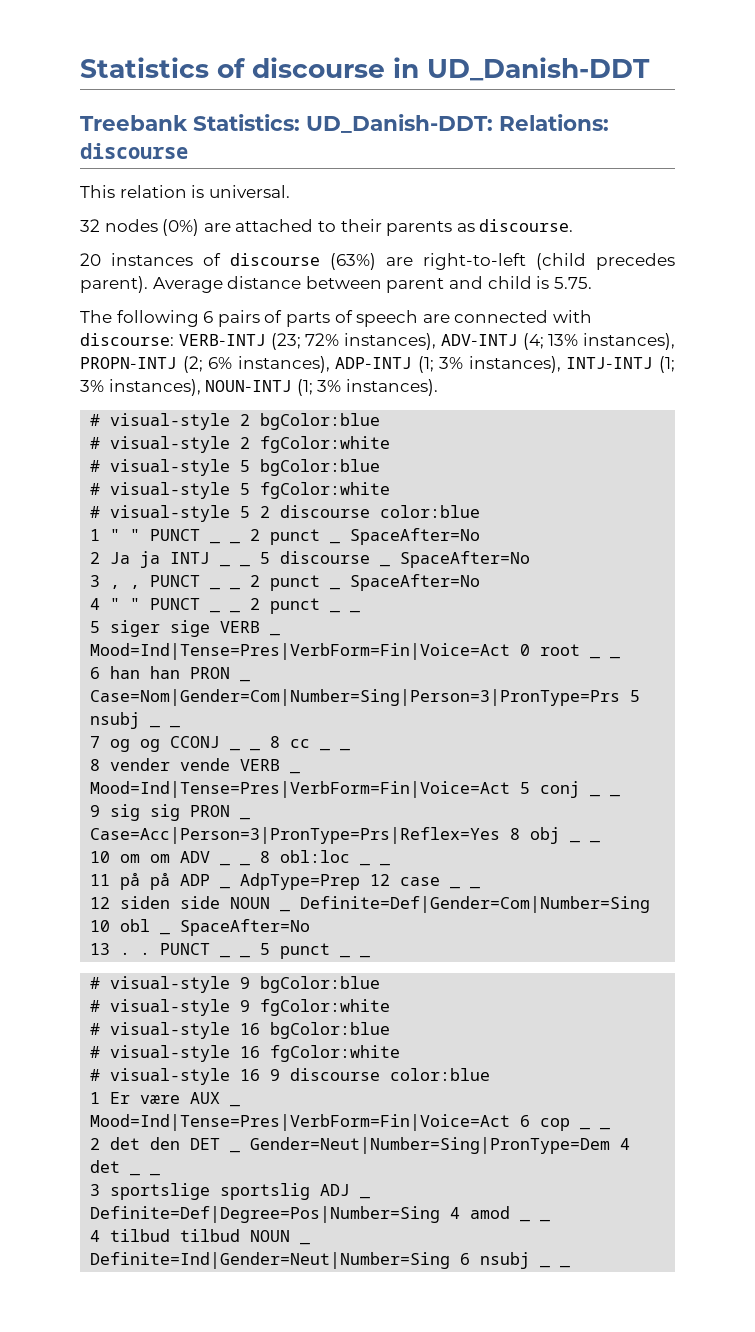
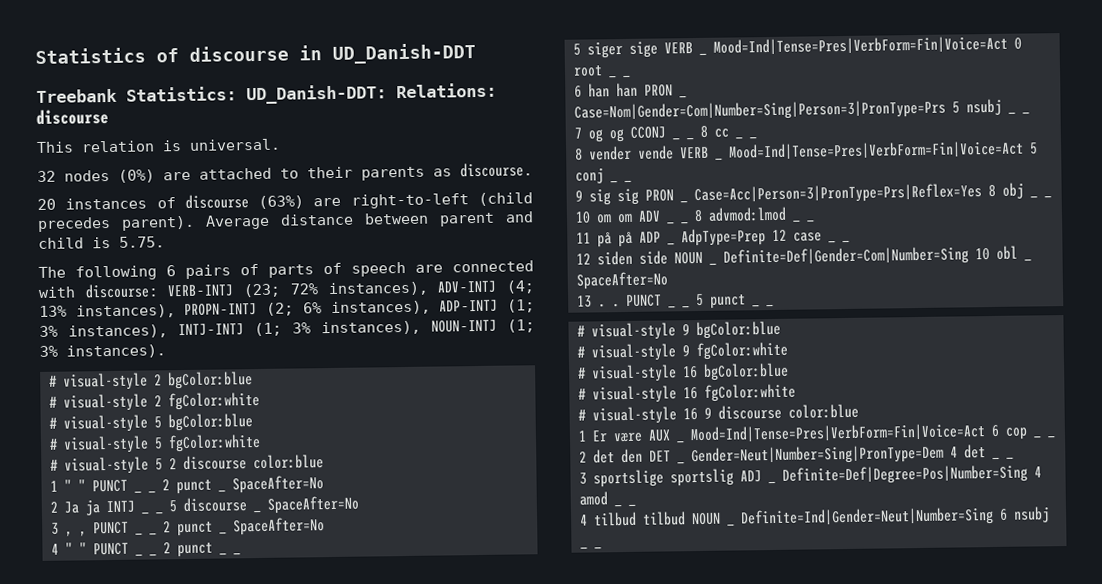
[280,850,351,863] obl:loc -> [708,206,787,222] advmod:lmod

